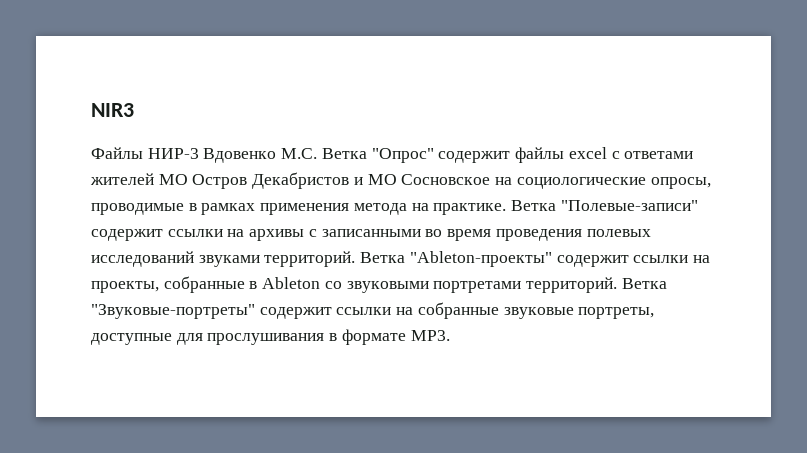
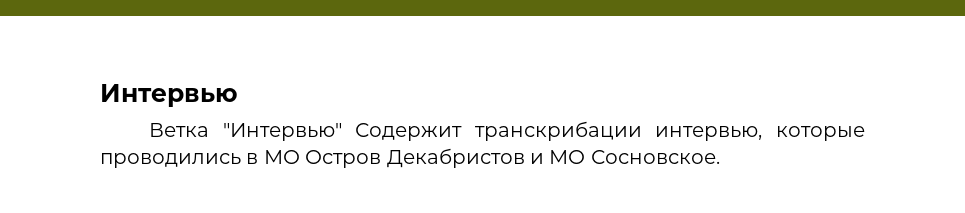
[91,103,134,117] [91,147,694,163] [90,173,154,185] NIR3 // Файлы НИР-3 Вдовенко М.С. Ветка "Опрос" содержит файлы excel с ответами жителей -> [100,84,238,107] [149,121,865,141] [100,153,259,168] Интервью // Ветка "Интервью" Содержит транскрибации интервью, которые проводились в
[401,174,711,189] [91,200,698,215] [91,229,651,241] [91,251,711,267] [91,276,667,293] [91,302,655,319] [91,329,450,345] Сосновское на социологические опросы, проводимые в рамках применения метода на практике. Ветка "Полевые-записи" содержит ссылки на архивы с записанными во время проведения полевых исследований звуками территорий. Ветка "Ableton-проекты" содержит ссылки на проекты, собранные в Ableton со звуковыми портретами территорий. Ветка "Звуковые-портреты" содержит ссылки на собранные звуковые портреты, доступные для прослушивания в формате MP3. -> [590,150,720,164] Сосновское.

